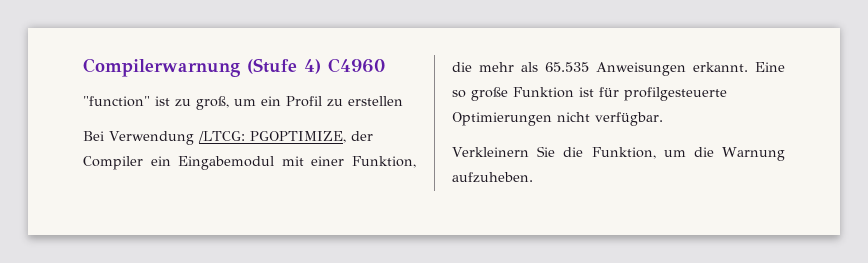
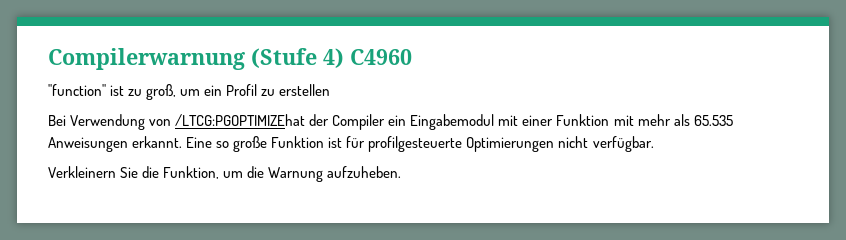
[197,131,346,143] /LTCG: PGOPTIMIZE, -> [149,114,306,126] von /LTCG:PGOPTIMIZEhat
[352,156,416,168] [452,62,472,72] Funktion, die -> [556,114,634,126] Funktion mit

